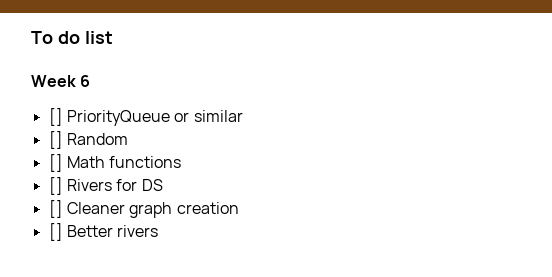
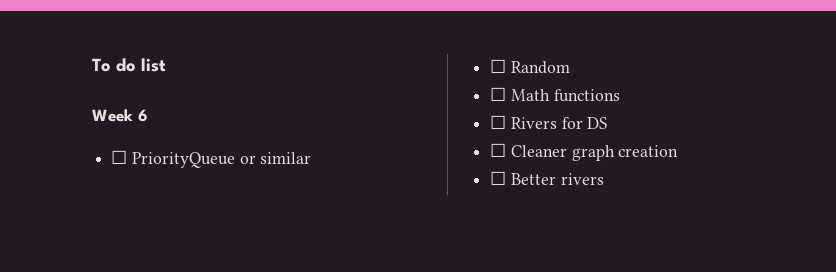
[48,108,63,126] [] -> [111,150,128,164] ☐
[48,131,63,149] [] -> [490,59,507,73] ☐
[48,154,63,172] [] -> [490,87,507,101] ☐
[48,177,63,195] [] -> [490,115,507,129] ☐
[48,200,63,218] [] -> [490,143,507,157] ☐
[48,223,63,241] [] -> [490,171,507,185] ☐

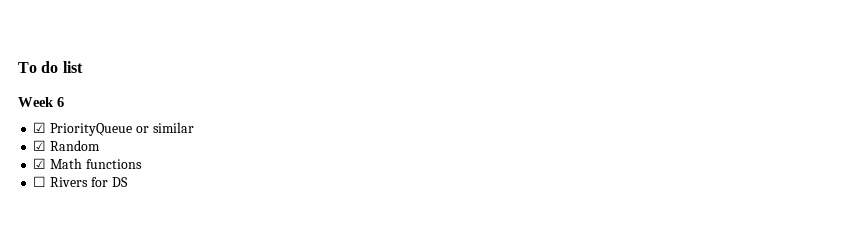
[111,150,128,164] ☐ -> [33,122,47,133] ☑
[490,59,507,73] ☐ -> [33,140,47,151] ☑
[490,87,507,101] ☐ -> [33,158,47,169] ☑
[490,143,679,161] [490,171,604,185] // ☐ Cleaner graph creation // ☐ Better rivers -> (128, 182) none

